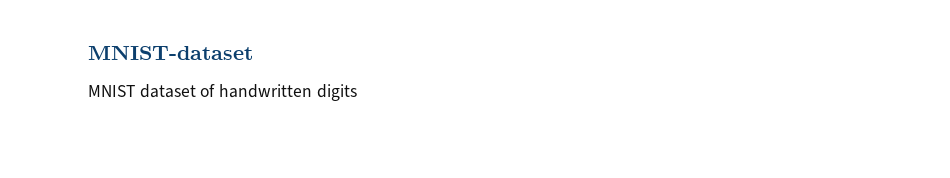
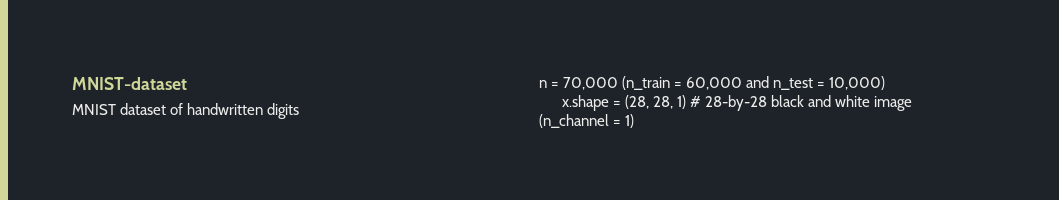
(357, 92) none -> [539,76,886,90] [561,95,913,111] [539,114,635,128] // n = 70,000 (n_train = 60,000 and n_test = 10,000) // x.shape = (28, 28, 1) # 28-by-28 black and white image (n_channel = 1)

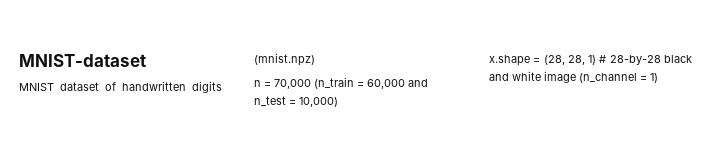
(300, 111) none -> [254,53,315,66] (mnist.npz)

